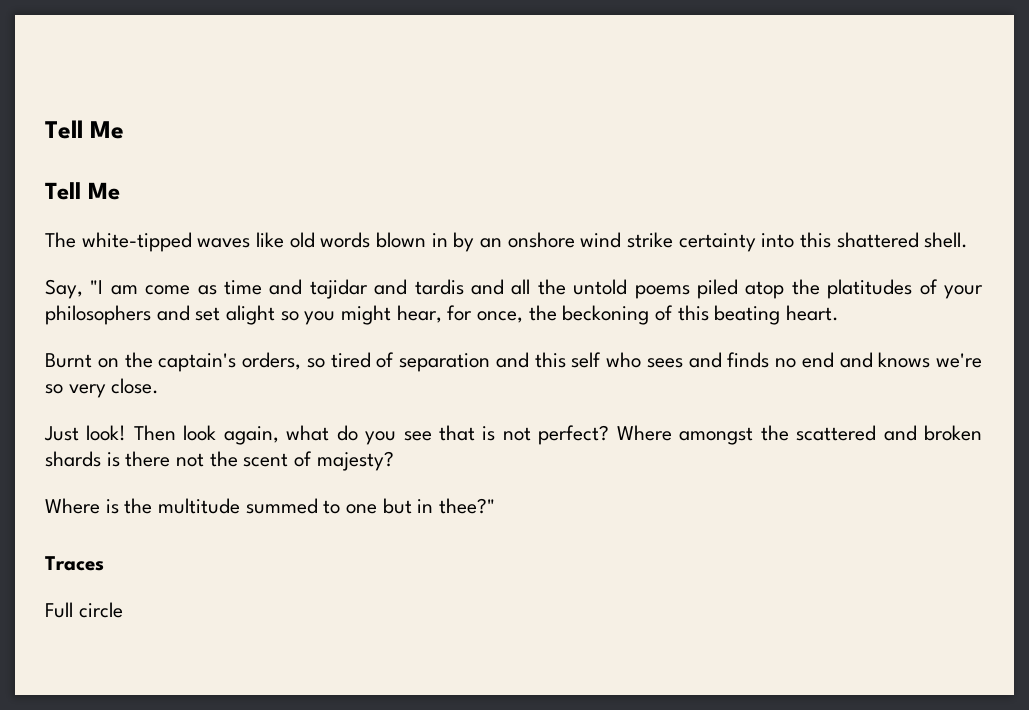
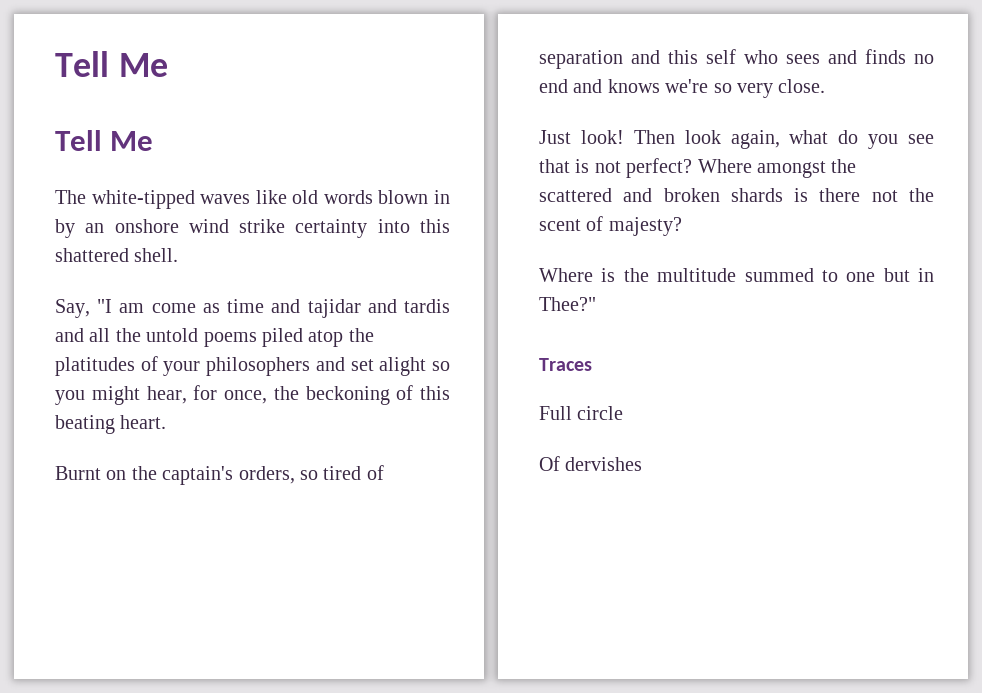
[439,498,496,514] thee?" -> [539,297,596,311] Thee?"
(123, 610) none -> [539,456,643,471] // Of dervishes

